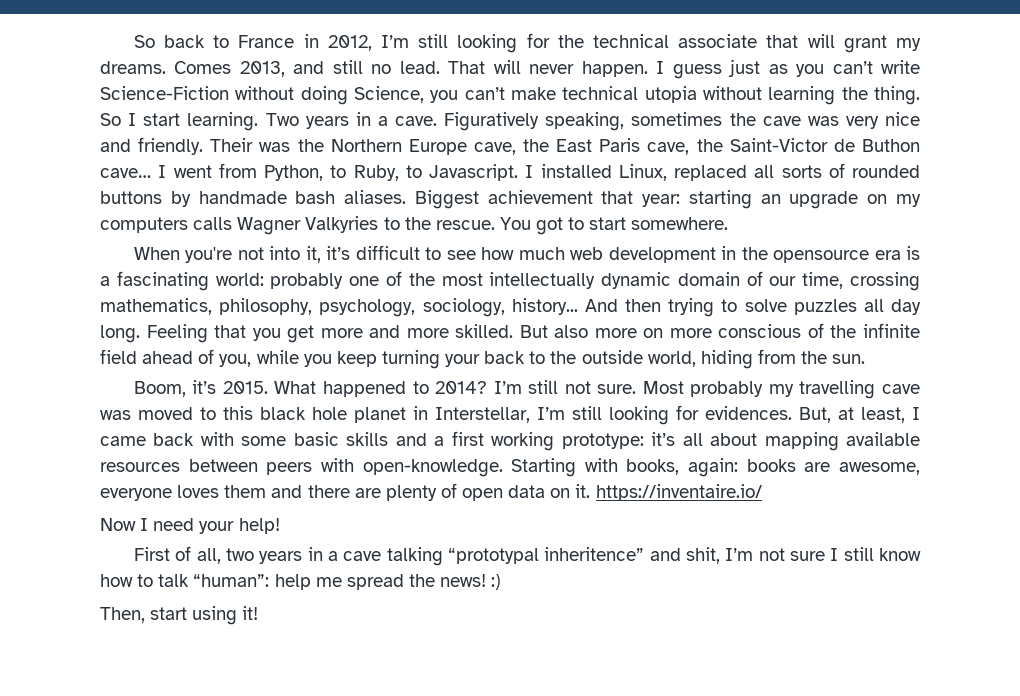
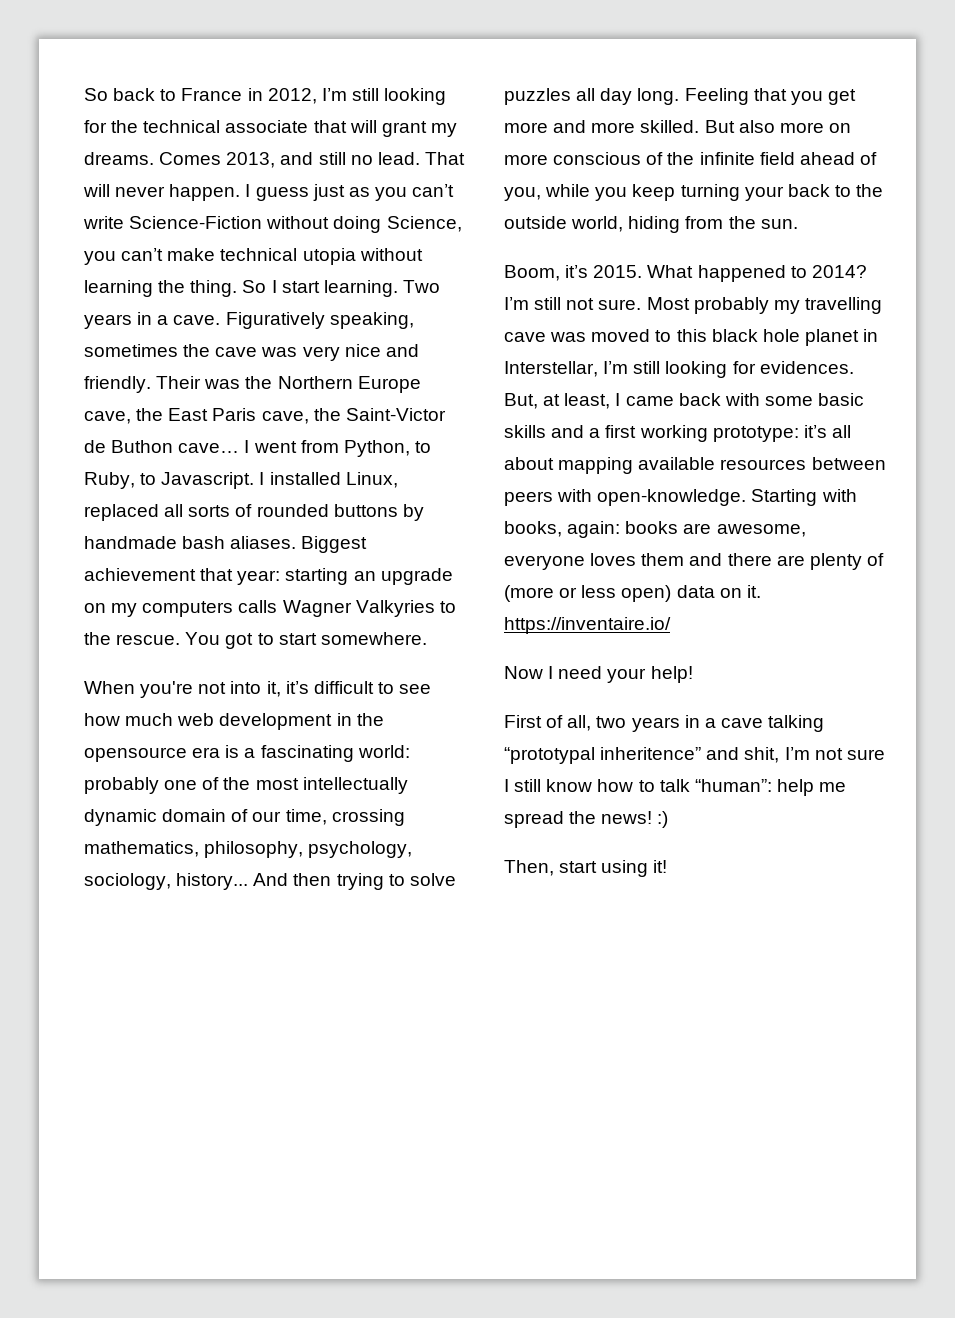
[462,488,504,501] open -> [504,585,672,602] (more or less open)

